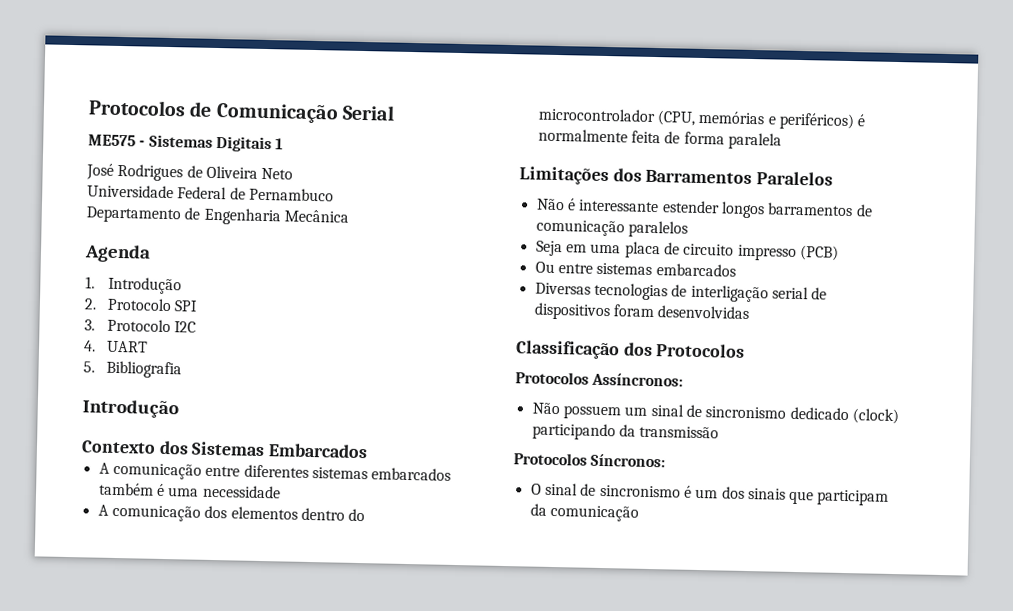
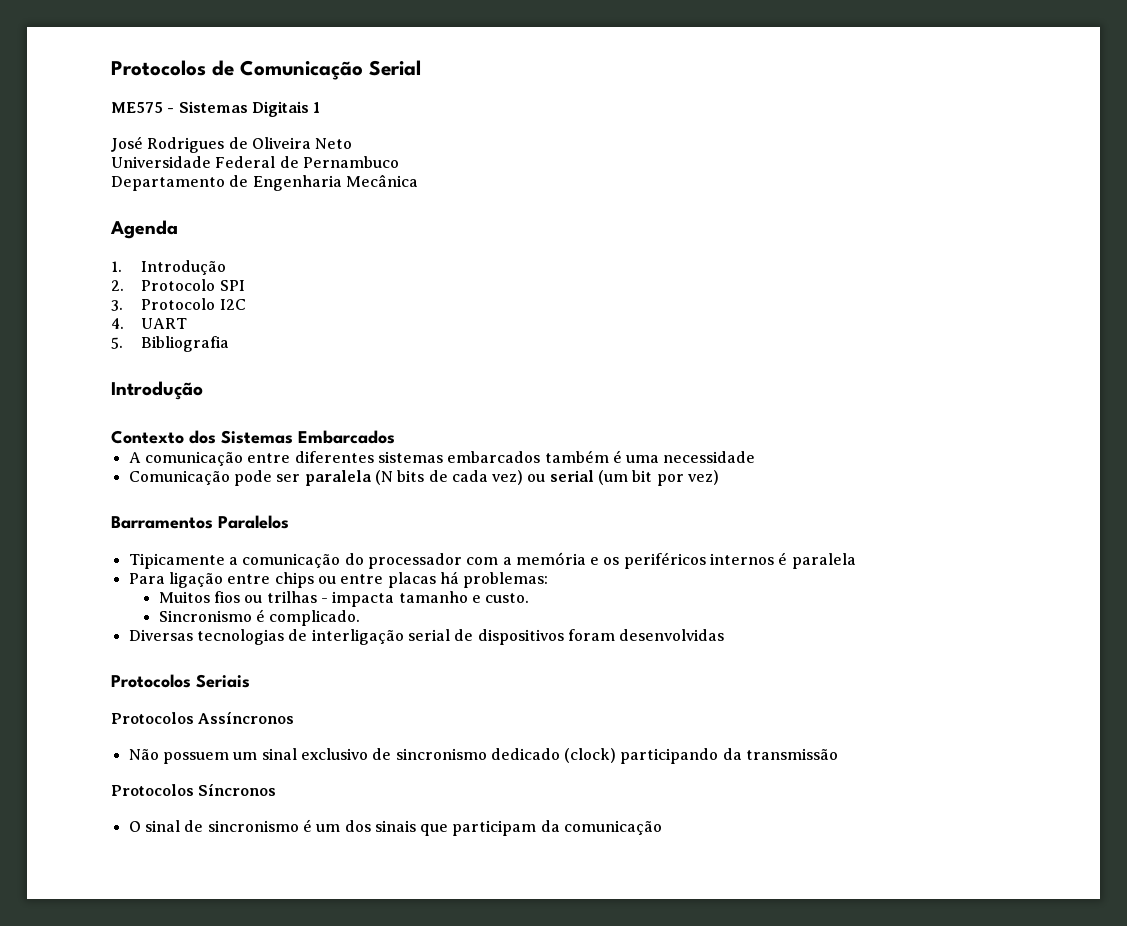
[97,504,366,522] [537,107,867,131] [537,128,782,150] [519,166,834,186] [535,198,873,219] [535,219,688,238] [535,240,839,261] [534,261,736,277] A comunicação dos elementos dentro do microcontrolador (CPU, memórias e periféricos) é normalmente feita de forma paralela // Limitações dos Barramentos Paralelos // Não é interessante estender longos barramentos de comunicação paralelos // Seja em uma placa de circuito impresso (PCB) // Ou entre sistemas embarcados -> [128,470,720,486] [111,515,289,529] [128,552,856,569] [128,571,549,588] [158,591,530,607] [158,609,361,626] Comunicação pode ser paralela (N bits de cada vez) ou serial (um bit por vez) // Barramentos Paralelos // Tipicamente a comunicação do processador com a memória e os periféricos internos é paralela // Para ligação entre chips ou entre placas há problemas: // Muitos fios ou trilhas - impacta tamanho e custo. // Sincronismo é complicado.
[515,340,746,360] [515,371,684,387] Classificação dos Protocolos // Protocolos Assíncronos: -> [111,674,250,688] [111,712,295,724] Protocolos Seriais // Protocolos Assíncronos
(684, 410) none -> [300,748,368,760] exclusivo
[590,453,666,468] Síncronos: -> [198,784,277,796] Síncronos

